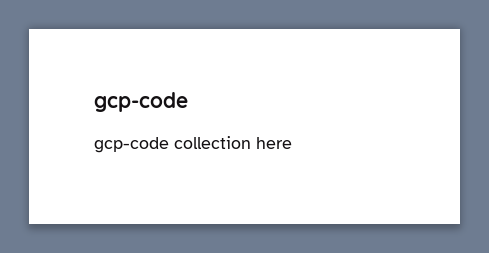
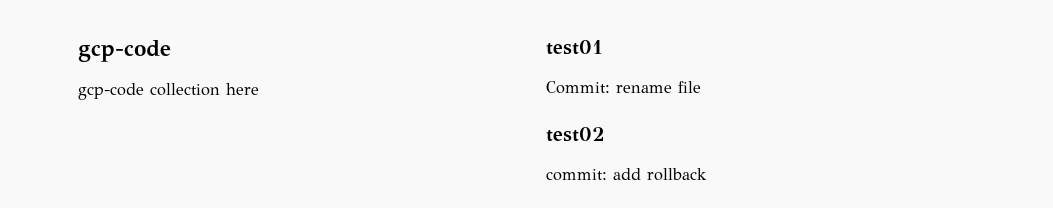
(292, 143) none -> [546,40,603,55] [546,81,701,94] [546,127,605,142] [546,168,707,181] // test01 // Commit: rename file // test02 // commit: add rollback

